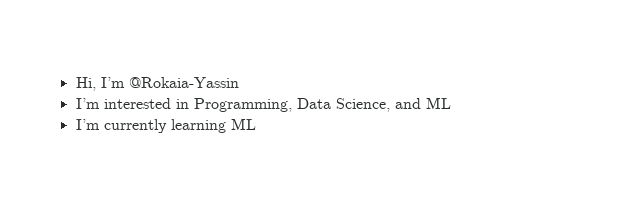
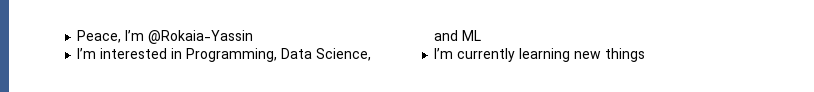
[75,77,96,91] Hi, -> [77,30,122,43] Peace,
[230,118,256,130] ML -> [574,48,646,62] new things

